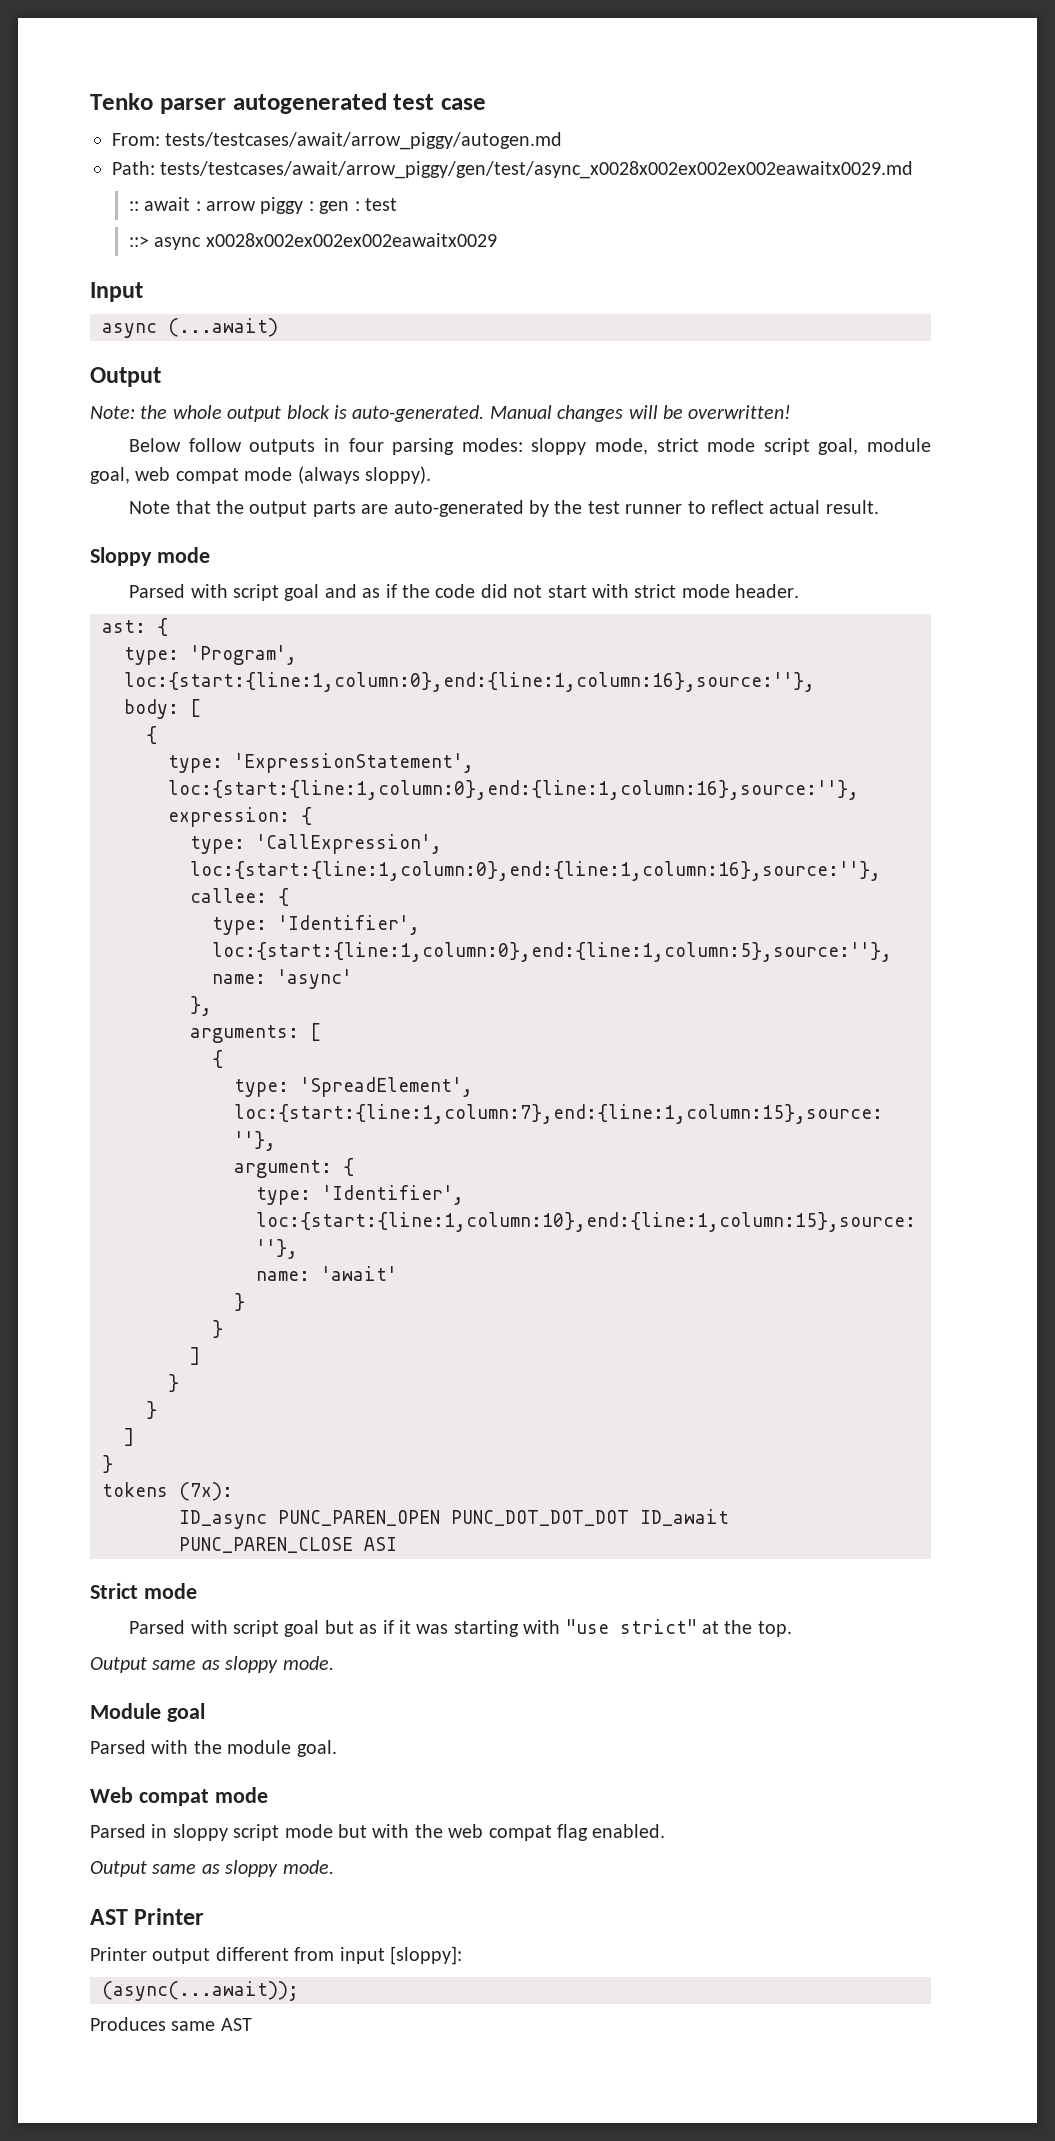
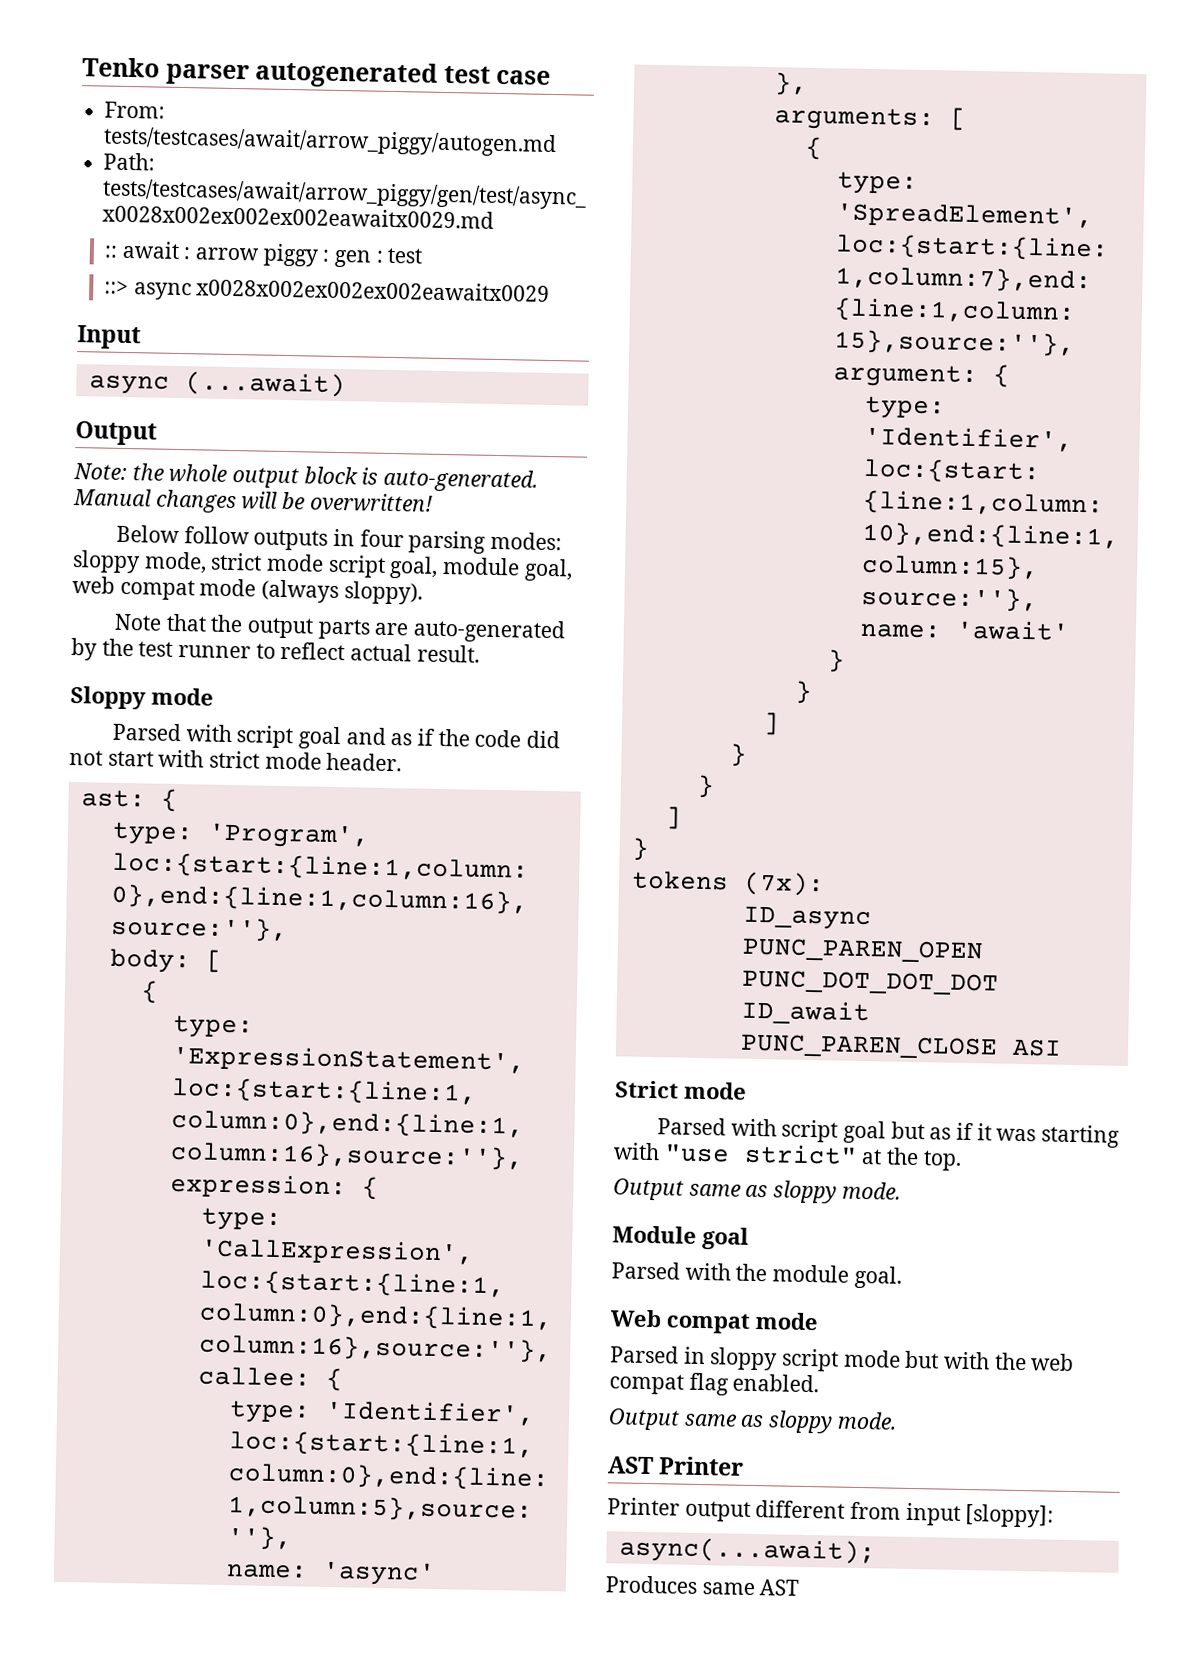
[102,1981,299,2001] (async(...await)); -> [618,1536,876,1566] async(...await);

